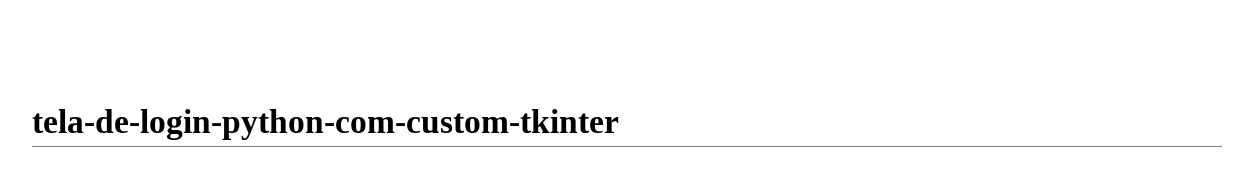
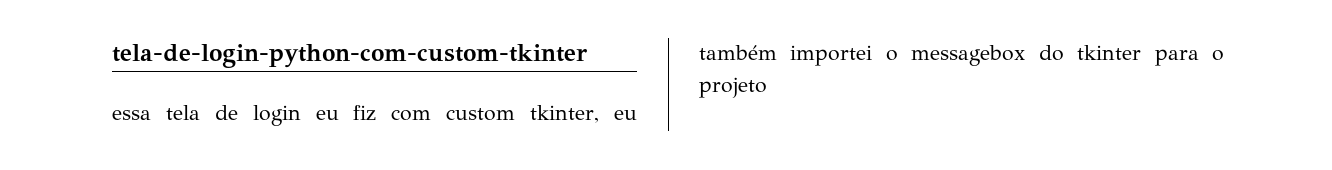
(619, 124) none -> [112,105,637,126] [699,45,1224,66] [699,77,767,98] // essa tela de login eu fiz com custom tkinter, eu também importei o messagebox do tkinter para o projeto

